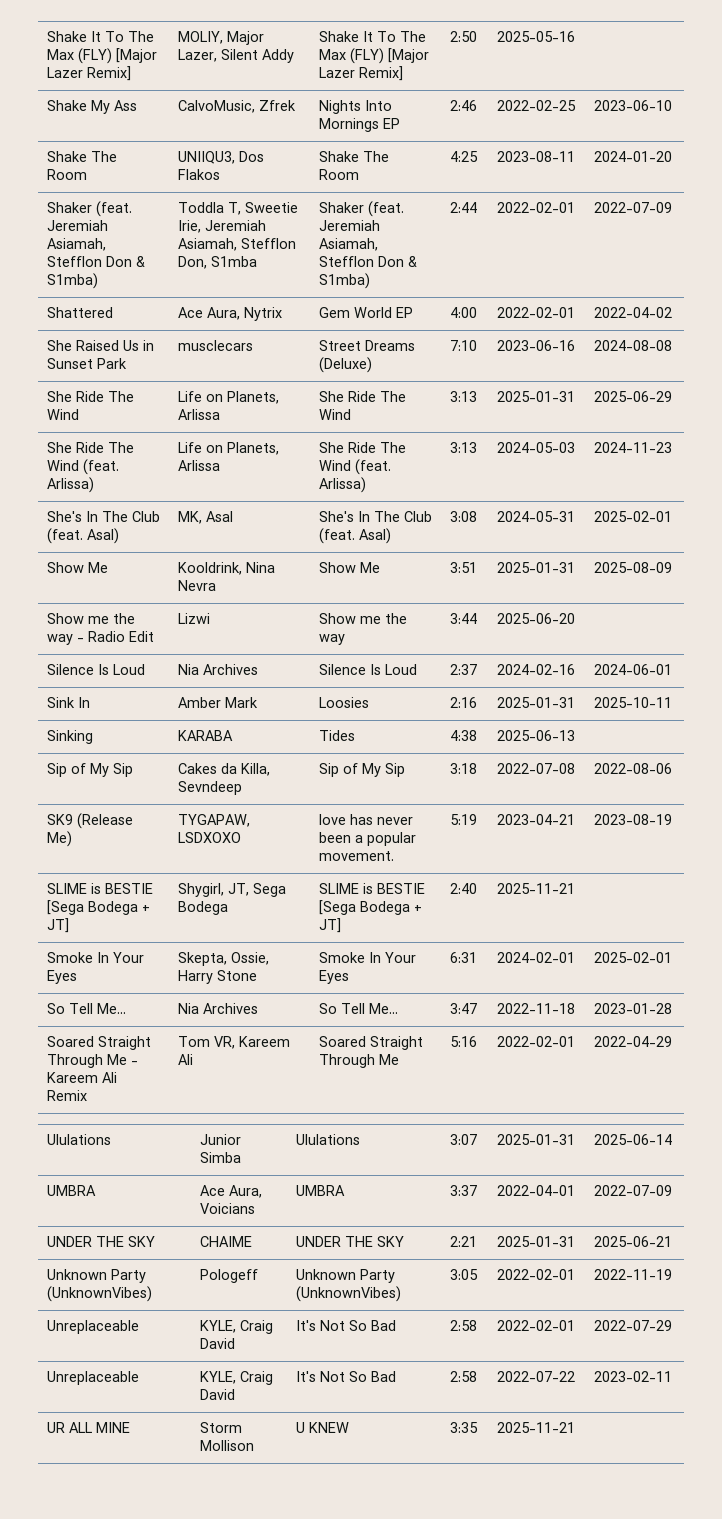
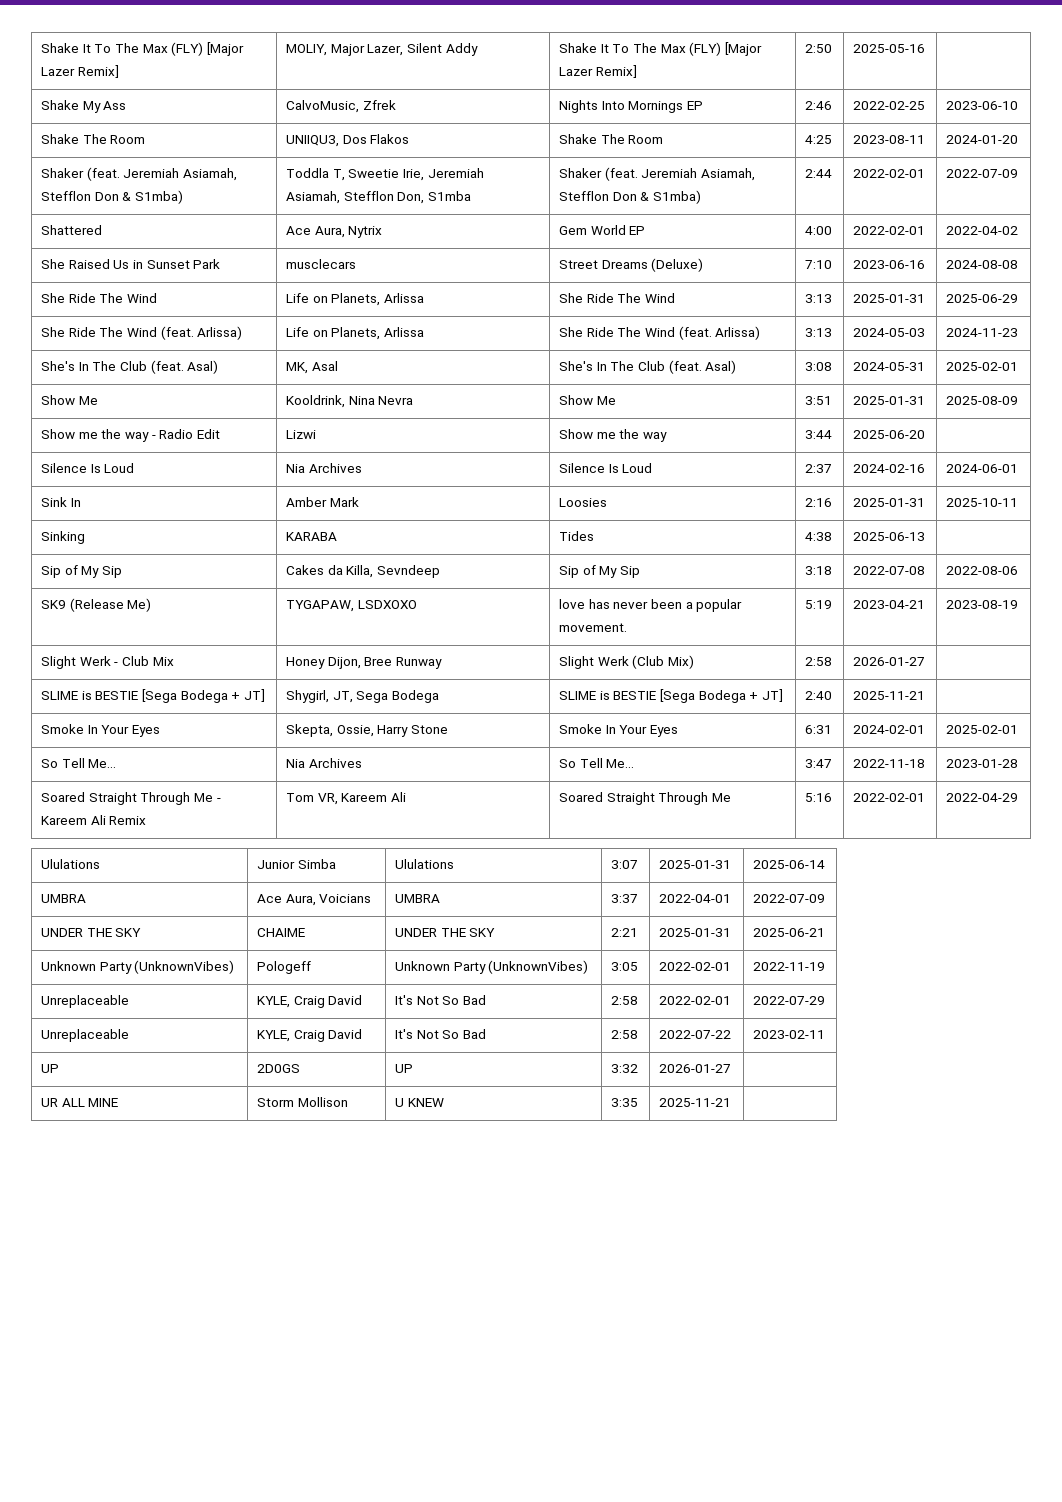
(673, 819) none -> [41,656,174,669] [286,657,443,669] [559,655,695,669] [805,657,833,666] [853,657,926,666] // Slight Werk - Club Mix | Honey Dijon, Bree Runway | Slight Werk (Club Mix) | 2:58 | 2026-01-27 |
(673, 1376) none -> [41,1064,60,1073] [257,1064,301,1073] [395,1064,414,1073] [611,1064,639,1073] [659,1064,732,1073] // UP | 2D0GS | UP | 3:32 | 2026-01-27 |

